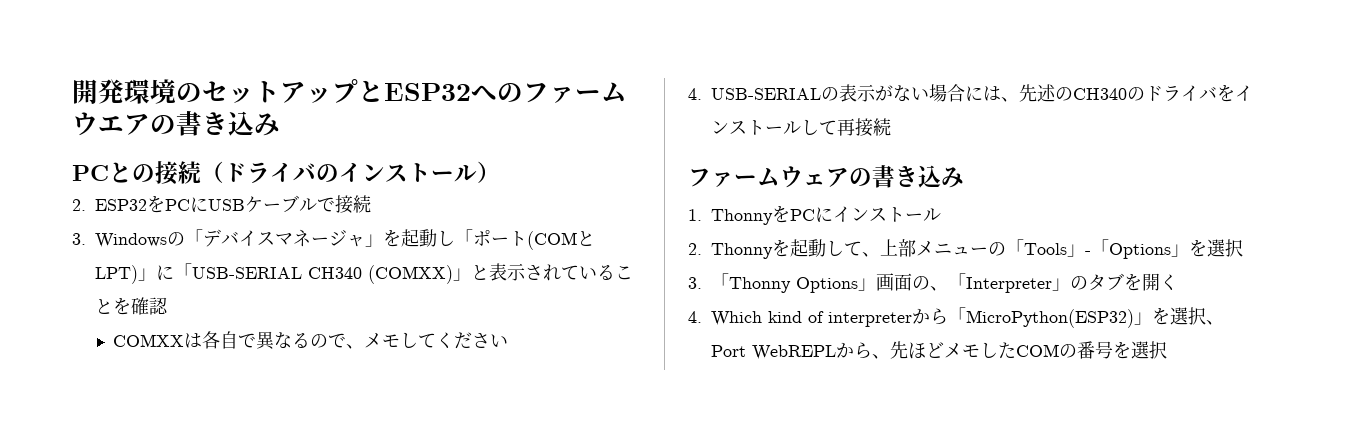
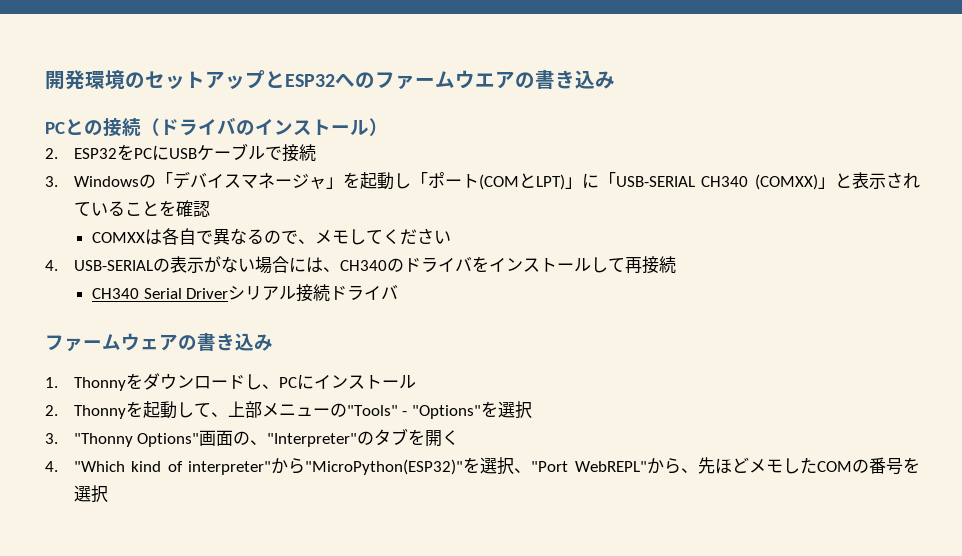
[1019,84,1073,102] 先述の -> (340, 269) none
(891, 127) none -> [92,284,399,302] // CH340 Serial Driverシリアル接続ドライバ
(790, 214) none -> [142,373,279,390] ダウンロードし、
[1006,239,1243,259] [688,273,1070,293] 「Tools」-「Options」を選択 // 3.「Thonny Options」画面の、「Interpreter」 -> [346,401,532,419] [45,430,358,447] "Tools" - "Options"を選択 // 3. "Thonny Options"画面の、"Interpreter"
[711,311,762,326] Which -> [73,461,125,472] "Which
[828,307,1224,328] [711,345,836,360] interpreterから「MicroPython(ESP32)」を選択、Port WebREPL -> [188,457,647,475] interpreter"から"MicroPython(ESP32)"を選択、"Port WebREPL"

